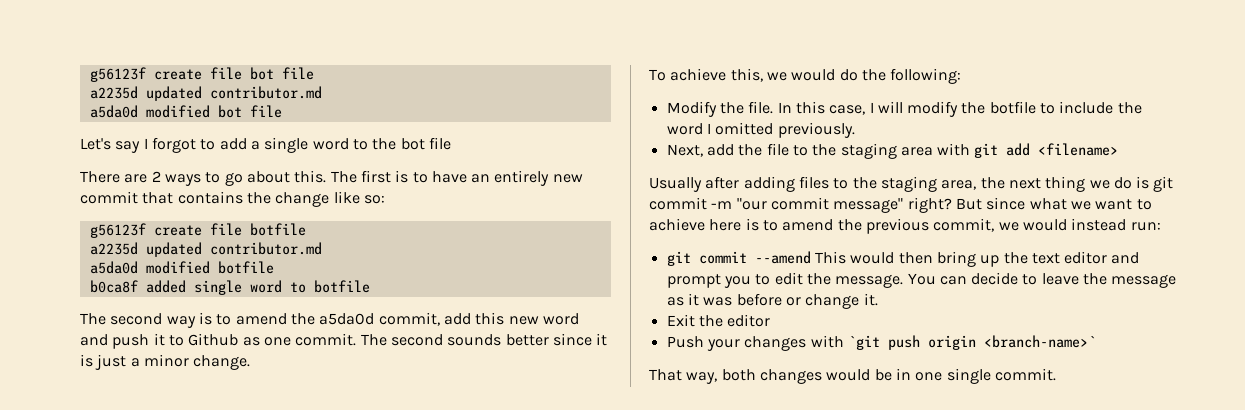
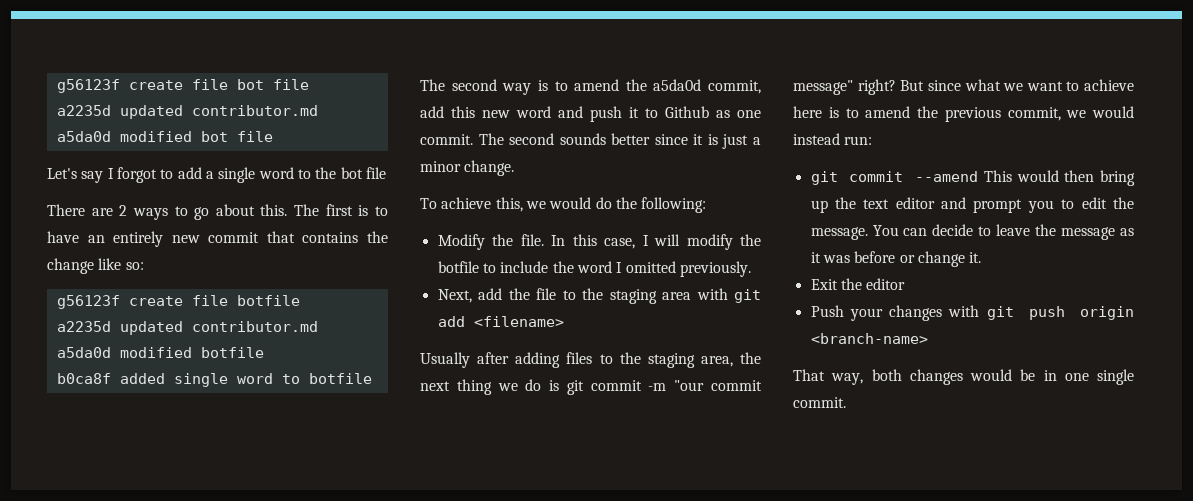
[847,335,880,350] `git -> [986,306,1014,320] git
[983,335,1096,348] <branch-name>` -> [810,333,928,344] <branch-name>

